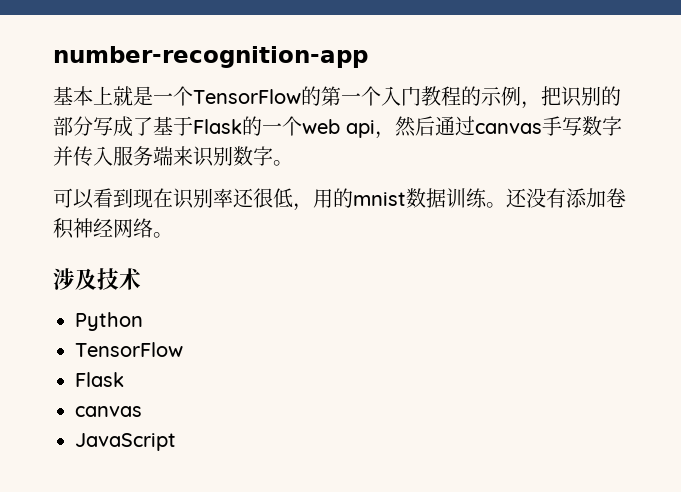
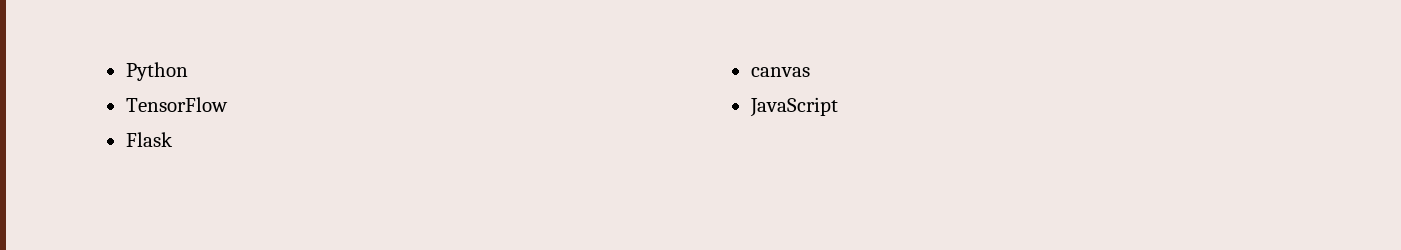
[53,46,368,68] [53,86,621,109] [53,116,622,139] [53,146,293,167] [53,188,626,211] [53,218,173,239] [53,268,141,290] number-recognition-app // 基本上就是一个TensorFlow的第一个入门教程的示例，把识别的部分写成了基于Flask的一个web api，然后通过canvas手写数字并传入服务端来识别数字。 // 可以看到现在识别率还很低，用的mnist数据训练。还没有添加卷积神经网络。 // 涉及技术 // -> (125, 71) none

